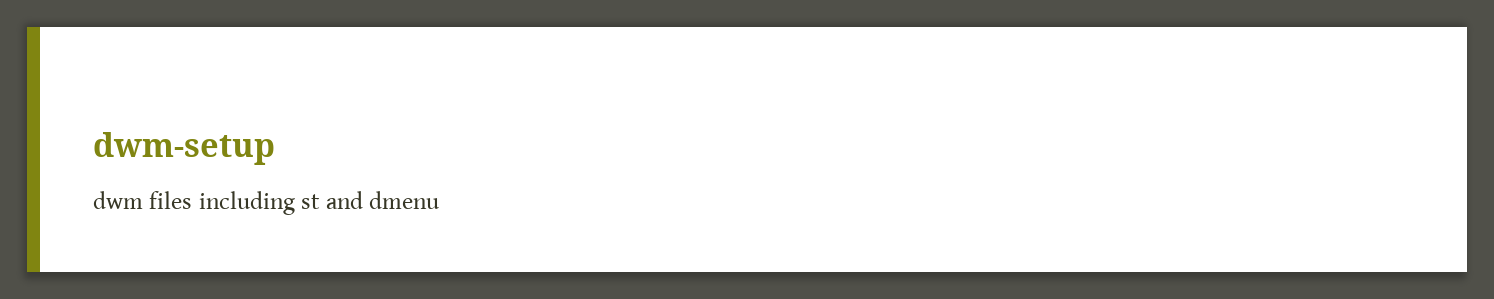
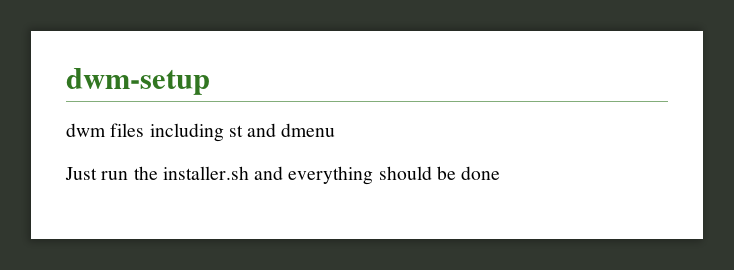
(440, 200) none -> [65,166,501,185] // Just run the installer.sh and everything should be done

